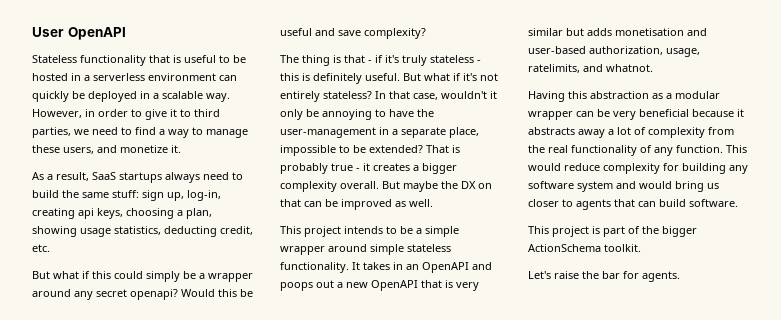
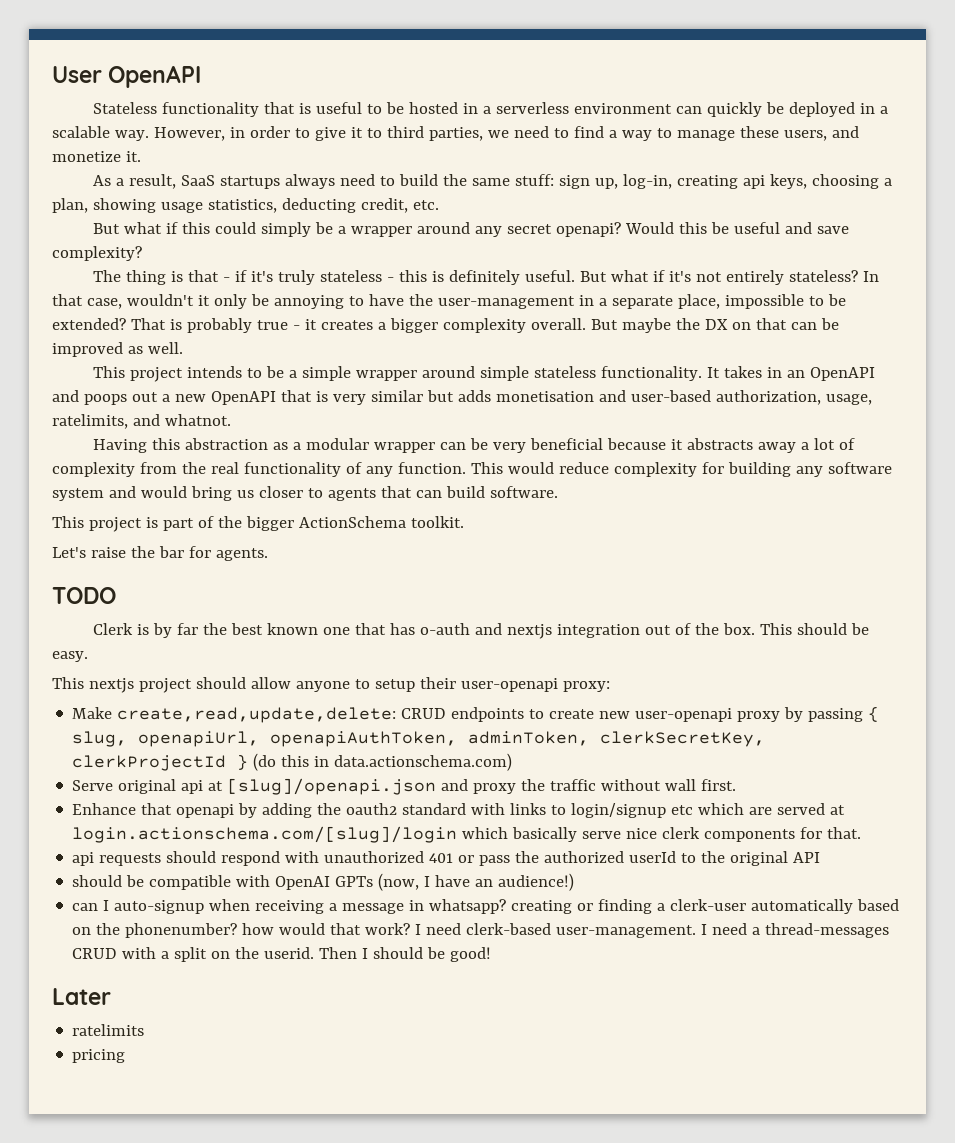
(680, 276) none -> [52,587,116,604] [93,623,870,639] [52,651,88,662] [52,677,610,693] [72,706,880,723] [72,731,766,747] [72,753,513,771] [72,778,737,795] [72,803,846,818] [72,826,862,843] [72,851,821,866] [72,873,575,891] [72,899,900,914] [72,923,890,938] [72,947,492,962] [52,988,111,1005] [72,1024,145,1036] [72,1049,126,1063] // TODO // Clerk is by far the best known one that has o-auth and nextjs integration out of the box. This should be easy. // This nextjs project should allow anyone to setup their user-openapi proxy: // Make create,read,update,delete: CRUD endpoints to create new user-openapi proxy by passing { slug, openapiUrl, openapiAuthToken, adminToken, clerkSecretKey, clerkProjectId } (do this in data.actionschema.com) // Serve original api at [slug]/openapi.json and proxy the traffic without wall first. // Enhance that openapi by adding the oauth2 standard with links to login/signup etc which are served at login.actionschema.com/[slug]/login which basically serve nice clerk components for that. // api requests should respond with unauthorized 401 or pass the authorized userId to the original API // should be compatible with OpenAI GPTs (now, I have an audience!) // can I auto-signup when receiving a message in whatsapp? creating or finding a clerk-user automatically based on the phonenumber? how would that work? I need clerk-based user-management. I need a thread-messages CRUD with a split on the userid. Then I should be good! // Later // ratelimits // pricing

